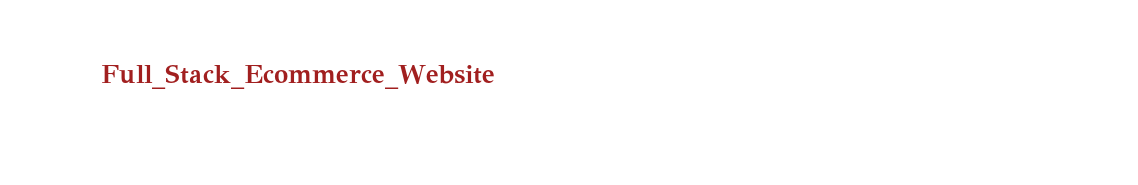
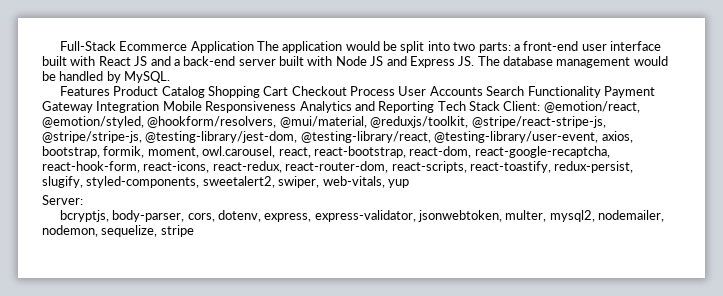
[101,64,495,89] Full_Stack_Ecommerce_Website -> [59,41,662,53] [42,56,668,68] [42,71,171,83] [59,86,655,98] [42,101,640,113] [42,116,606,128] [42,131,633,143] [42,146,610,158] [42,161,634,173] [42,176,409,188] [42,195,83,205] [59,210,665,222] [42,225,194,237] Full-Stack Ecommerce Application The application would be split into two parts: a front-end user interface built with React JS and a back-end server built with Node JS and Express JS. The database management would be handled by MySQL. // Features Product Catalog Shopping Cart Checkout Process User Accounts Search Functionality Payment Gateway Integration Mobile Responsiveness Analytics and Reporting Tech Stack Client: @emotion/react, @emotion/styled, @hookform/resolvers, @mui/material, @reduxjs/toolkit, @stripe/react-stripe-js, @stripe/stripe-js, @testing-library/jest-dom, @testing-library/react, @testing-library/user-event, axios, bootstrap, formik, moment, owl.carousel, react, react-bootstrap, react-dom, react-google-recaptcha, react-hook-form, react-icons, react-redux, react-router-dom, react-scripts, react-toastify, redux-persist, slugify, styled-components, sweetalert2, swiper, web-vitals, yup // Server: // bcryptjs, body-parser, cors, dotenv, express, express-validator, jsonwebtoken, multer, mysql2, nodemailer, nodemon, sequelize, stripe

